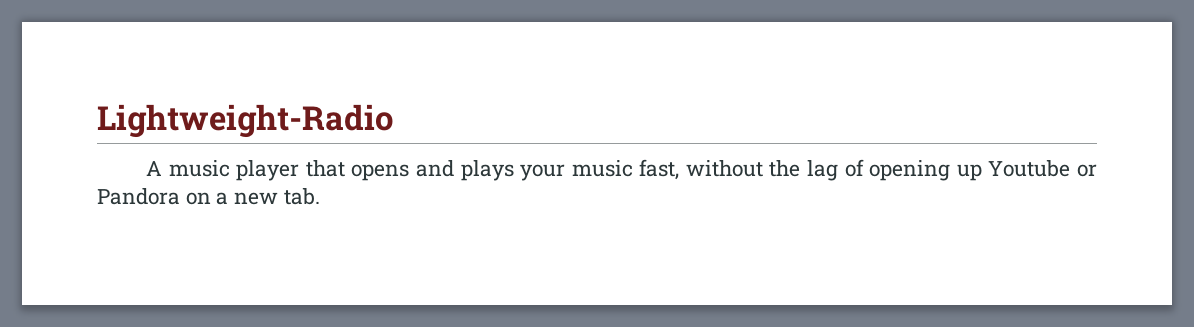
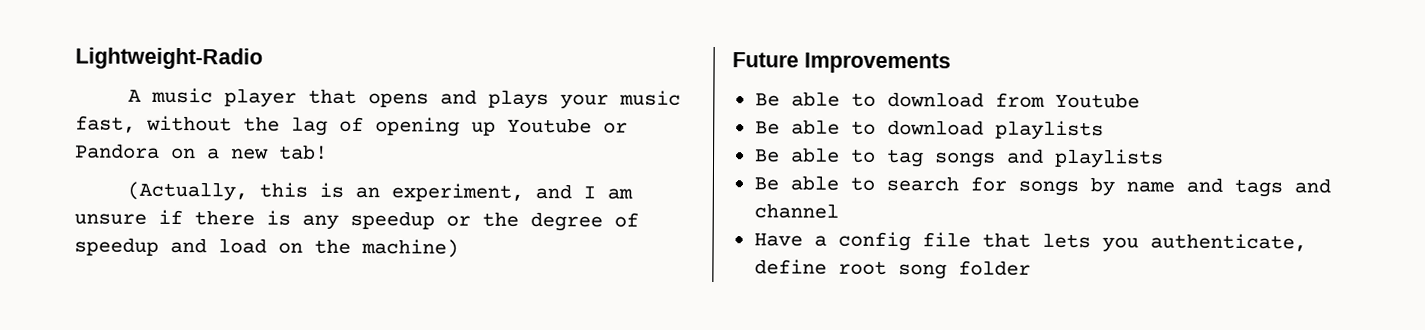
[283,188,320,205] tab. -> [279,144,328,160] [127,181,634,202] [74,209,639,232] [74,237,459,258] [732,52,951,74] [754,91,1140,109] [754,119,1104,141] [754,147,1164,169] [753,175,1331,198] [753,203,839,219] [753,231,1307,253] [753,259,1031,280] tab! // (Actually, this is an experiment, and I am unsure if there is any speedup or the degree of speedup and load on the machine) // Future Improvements // Be able to download from Youtube // Be able to download playlists // Be able to tag songs and playlists // Be able to search for songs by name and tags and channel // Have a config file that lets you authenticate, define root song folder

